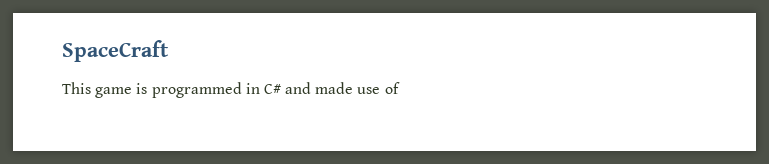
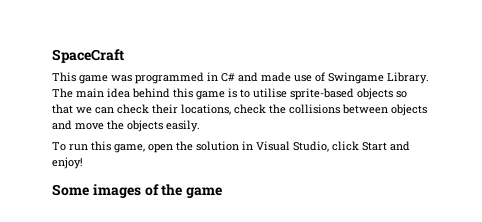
[136,83,148,94] is -> [111,75,132,82] was
(400, 88) none -> [328,72,429,84] [52,88,407,100] [52,104,427,116] [52,120,200,132] [52,141,410,153] [52,157,83,169] [52,184,223,198] Swingame Library. The main idea behind this game is to utilise sprite-based objects so that we can check their locations, check the collisions between objects and move the objects easily. // To run this game, open the solution in Visual Studio, click Start and enjoy! // Some images of the game

